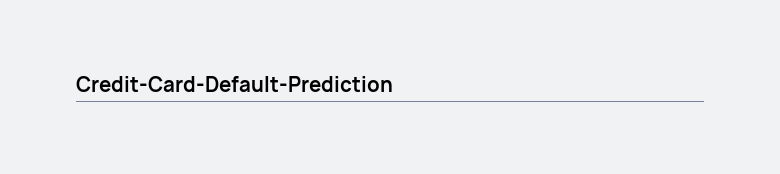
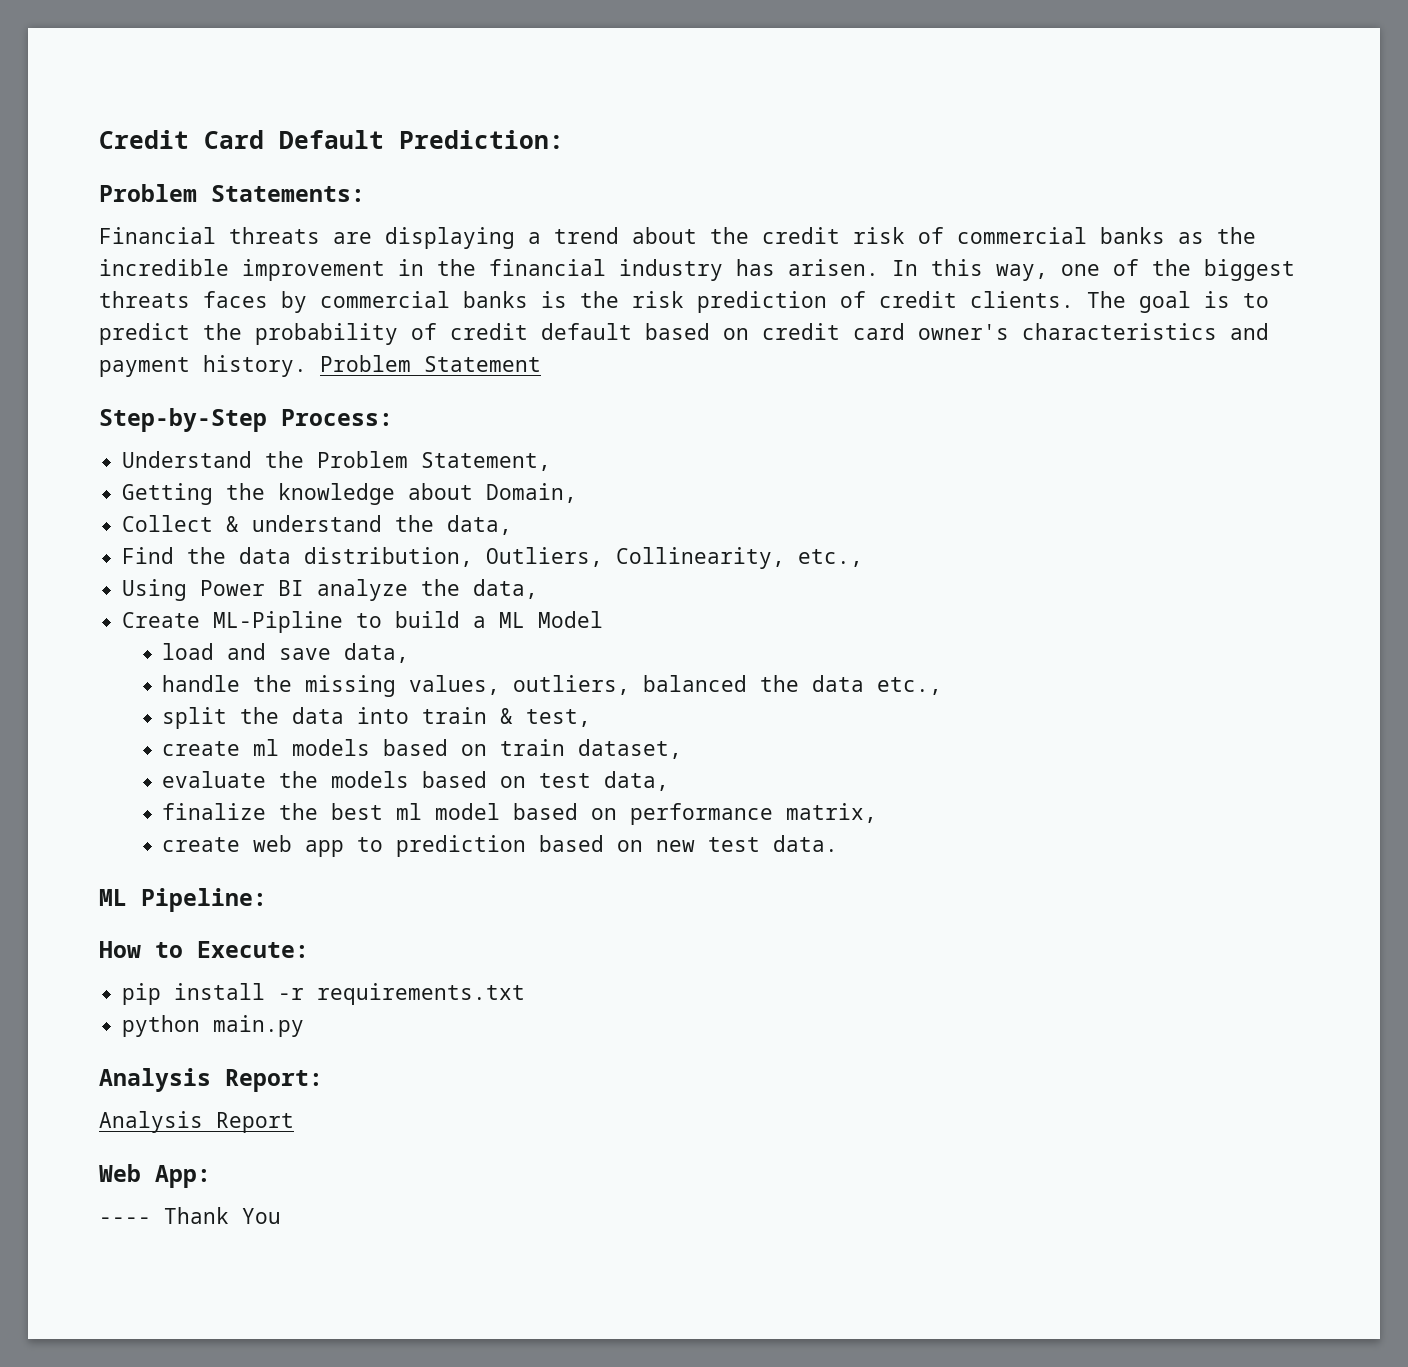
[76,76,393,92] Credit-Card-Default-Prediction -> [99,130,564,149] [99,184,365,202] [99,227,1256,249] [99,259,1295,281] [99,291,1269,313] [99,323,1269,345] [99,355,541,377] [99,408,393,432] [122,451,552,471] [122,483,578,505] [122,515,513,535] [122,547,864,569] [122,579,539,601] [122,611,604,633] [162,643,410,663] [162,675,943,697] [162,707,592,729] [162,739,683,759] [162,771,670,791] [162,803,878,825] [162,835,839,857] [99,888,267,912] [99,941,309,958] [122,983,526,1005] [122,1015,305,1037] [99,1068,323,1092] [99,1111,294,1133] [99,1164,211,1188] [99,1207,281,1224] Credit Card Default Prediction: // Problem Statements: // Financial threats are displaying a trend about the credit risk of commercial banks as the incredible improvement in the financial industry has arisen. In this way, one of the biggest threats faces by commercial banks is the risk prediction of credit clients. The goal is to predict the probability of credit default based on credit card owner's characteristics and payment history. Problem Statement // Step-by-Step Process: // Understand the Problem Statement, // Getting the knowledge about Domain, // Collect & understand the data, // Find the data distribution, Outliers, Collinearity, etc., // Using Power BI analyze the data, // Create ML-Pipline to build a ML Model // load and save data, // handle the missing values, outliers, balanced the data etc., // split the data into train & test, // create ml models based on train dataset, // evaluate the models based on test data, // finalize the best ml model based on performance matrix, // create web app to prediction based on new test data. // ML Pipeline: // How to Execute: // pip install -r requirements.txt // python main.py // Analysis Report: // Analysis Report // Web App: // ---- Thank You

